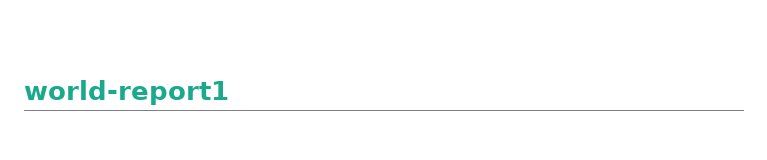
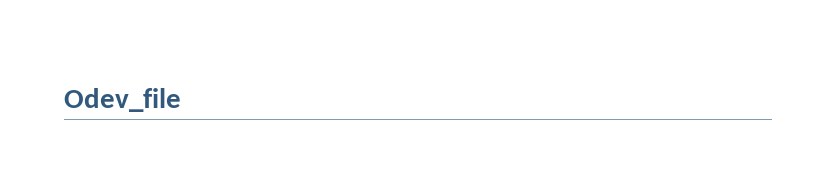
[24,80,229,105] world-report1 -> [64,88,181,112] Odev_file

